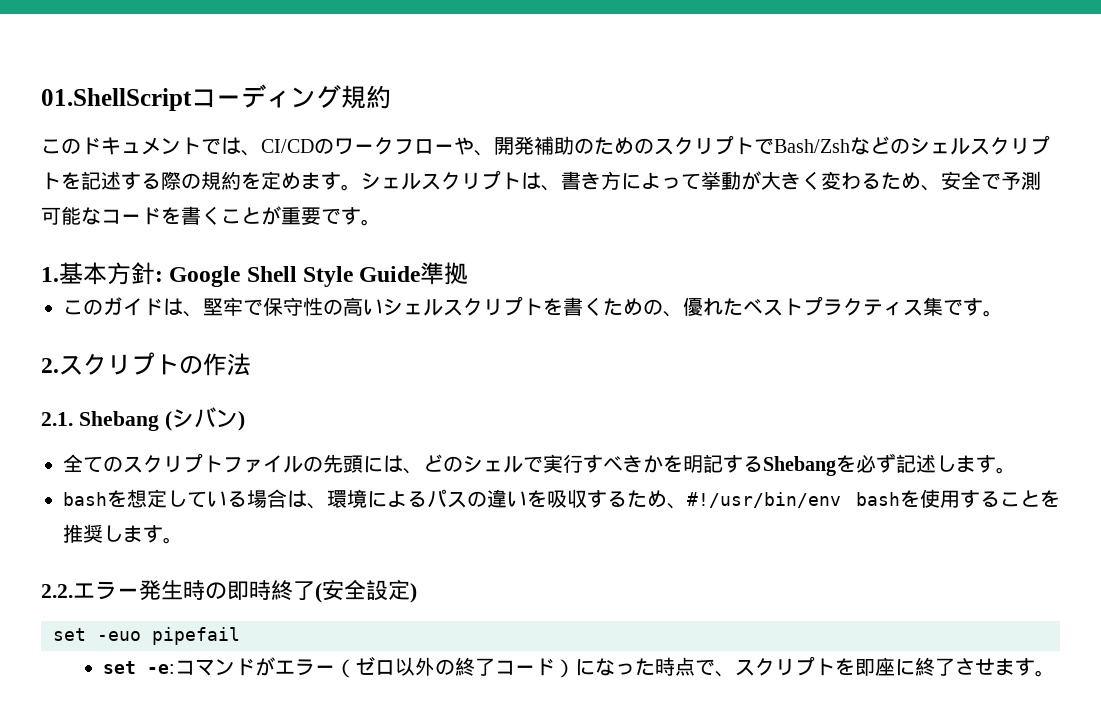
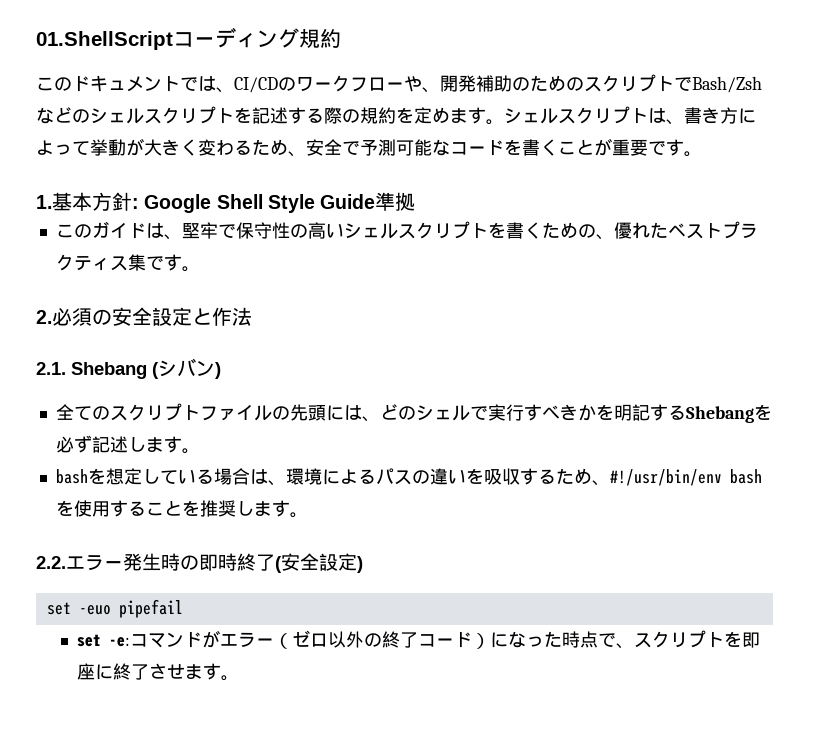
[59,352,203,375] スクリプトの -> [52,307,212,326] 必須の安全設定と

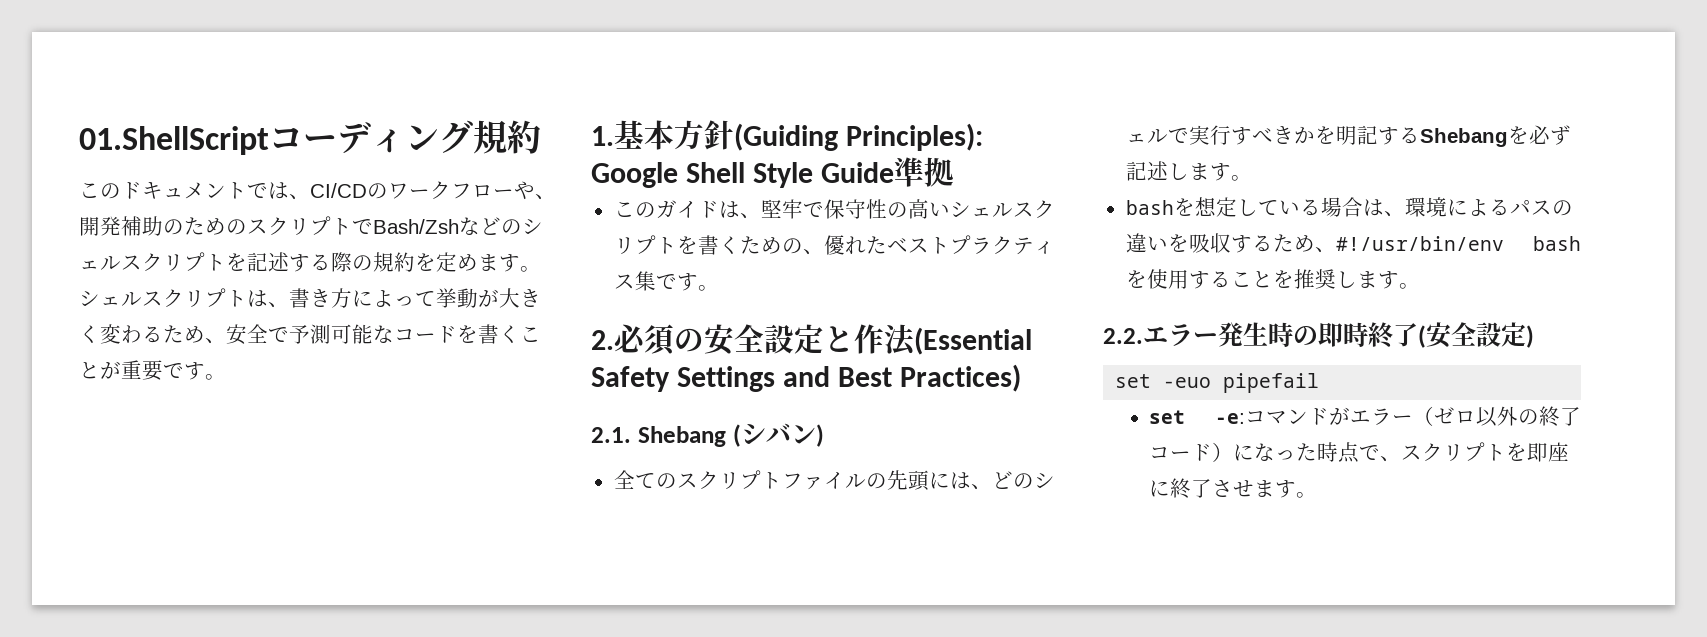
[132,198,139,209] : -> [734,123,983,151] (Guiding Principles):
(252, 316) none -> [914,327,1032,355] [591,364,1021,392] (Essential Safety Settings and Best Practices)

